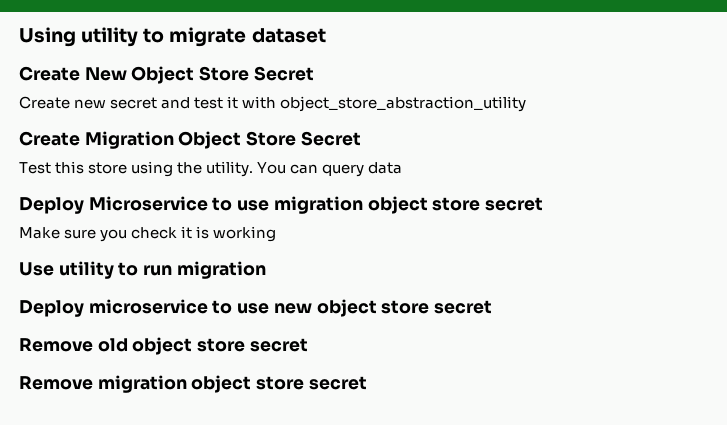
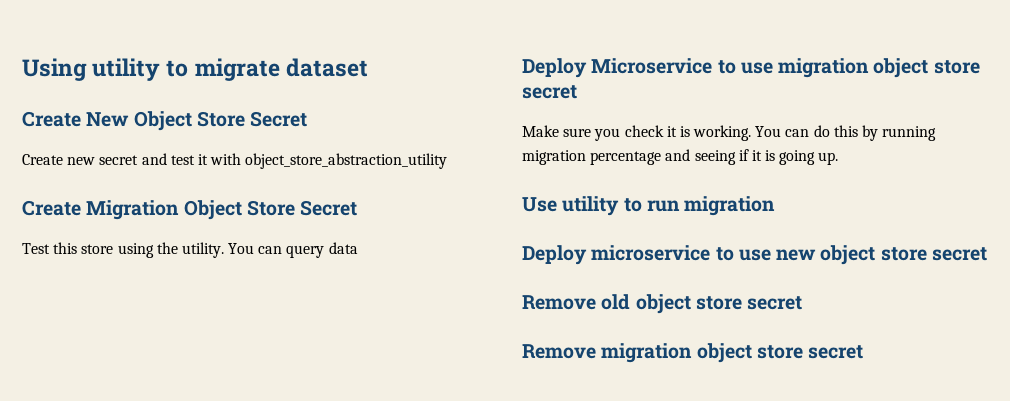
[213,226,277,242] working -> [693,125,937,141] [522,149,839,165] working. You can do this by running migration percentage and seeing if it is going up.

